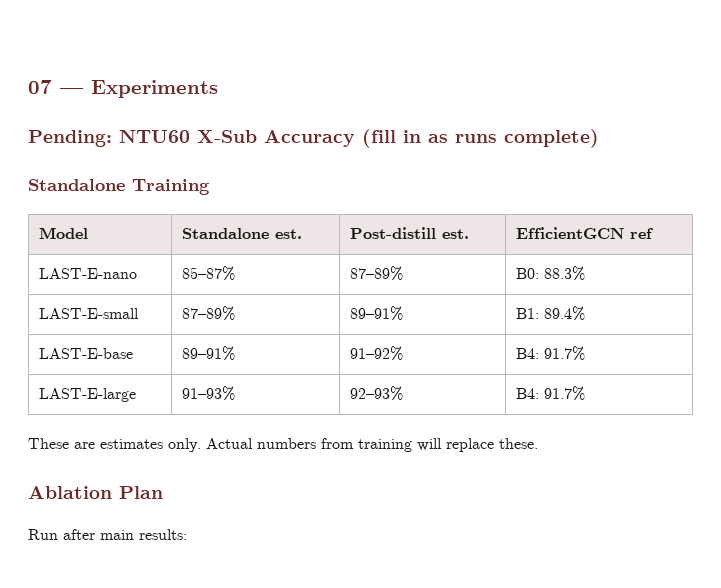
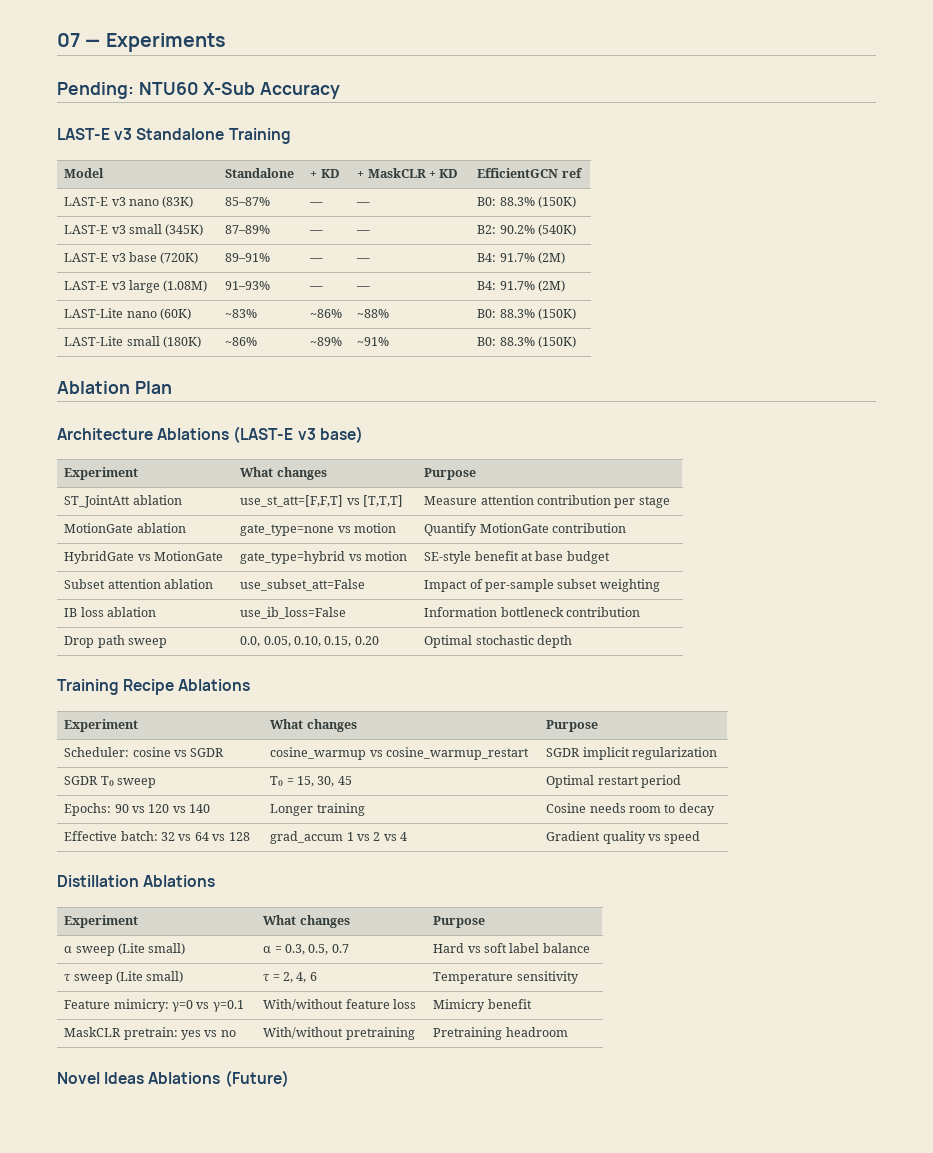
[362,129,599,148] (fill in as runs complete) // -> [57,128,133,140] // LAST-E v3
[275,229,303,239] [350,227,470,239] [516,227,654,239] [39,268,138,279] est. | Post-distill est. | EfficientGCN ref // LAST-E-nano -> [310,169,340,178] [357,168,459,178] [477,168,583,178] [64,196,194,208] | + KD | + MaskCLR + KD | EfficientGCN ref // LAST-E v3 nano (83K)
[350,266,404,281] [516,266,586,281] [39,308,140,319] [182,306,236,321] [350,306,404,321] [516,306,586,321] [39,348,134,359] [182,346,236,361] [350,346,404,361] [516,346,586,361] [39,388,137,402] 87–89% | B0: 88.3% // LAST-E-small | 87–89% | 89–91% | B1: 89.4% // LAST-E-base | 89–91% | 91–92% | B4: 91.7% // LAST-E-large -> [309,202,324,206] [356,202,371,206] [477,196,577,208] [64,224,204,236] [225,225,271,234] [309,230,324,234] [356,230,371,234] [477,224,577,236] [64,252,199,264] [225,253,271,262] [309,258,324,262] [356,258,371,262] [477,252,566,264] [64,280,208,293] — | — | B0: 88.3% (150K) // LAST-E v3 small (345K) | 87–89% | — | — | B2: 90.2% (540K) // LAST-E v3 base (720K) | 89–91% | — | — | B4: 91.7% (2M) // LAST-E v3 large (1.08M)
[350,386,404,401] [516,386,586,401] [28,438,538,452] [28,486,163,499] [28,529,187,540] 92–93% | B4: 91.7% // These are estimates only. Actual numbers from training will replace these. // Ablation Plan // Run after main results: -> [309,286,324,290] [356,286,371,290] [477,280,566,292] [64,308,192,320] [225,309,258,318] [310,309,343,318] [357,309,390,318] [477,308,577,320] [64,336,202,348] [225,337,258,346] [310,337,343,346] [357,337,390,346] [477,336,577,348] [57,381,172,394] [57,426,363,443] [64,467,139,480] [240,467,327,480] [424,468,477,480] [64,495,182,508] [240,495,404,507] [424,495,670,508] [64,523,186,533] [240,523,397,536] [424,523,627,536] [64,551,224,564] [240,551,408,564] [424,551,610,564] [64,579,214,589] [240,579,366,591] [424,579,660,592] [64,607,157,617] [240,607,347,619] [424,607,641,617] [64,635,168,648] [240,636,379,647] [424,635,573,648] [57,679,251,695] [64,719,139,732] [270,719,357,732] [546,720,599,732] [64,747,225,757] [270,747,530,760] [546,747,718,760] [64,776,157,788] [270,776,352,787] [546,775,682,788] [64,803,211,816] [270,803,365,816] [546,803,715,816] [64,831,250,841] [270,831,408,844] [546,831,701,844] [57,875,216,887] [64,915,139,928] [263,915,350,928] [433,916,486,928] [64,943,186,956] [263,944,349,955] [433,943,590,953] [64,971,184,984] [263,972,317,983] [433,971,579,984] [64,999,244,1012] [263,999,417,1011] [433,999,532,1012] [64,1027,236,1040] [263,1027,415,1040] [433,1027,568,1040] [57,1070,289,1087] — | — | B4: 91.7% (2M) // LAST-Lite nano (60K) | ~83% | ~86% | ~88% | B0: 88.3% (150K) // LAST-Lite small (180K) | ~86% | ~89% | ~91% | B0: 88.3% (150K) // Ablation Plan // Architecture Ablations (LAST-E v3 base) // Experiment | What changes | Purpose // ST_JointAtt ablation | use_st_att=[F,F,T] vs [T,T,T] | Measure attention contribution per stage // MotionGate ablation | gate_type=none vs motion | Quantify MotionGate contribution // HybridGate vs MotionGate | gate_type=hybrid vs motion | SE-style benefit at base budget // Subset attention ablation | use_subset_att=False | Impact of per-sample subset weighting // IB loss ablation | use_ib_loss=False | Information bottleneck contribution // Drop path sweep | 0.0, 0.05, 0.10, 0.15, 0.20 | Optimal stochastic depth // Training Recipe Ablations // Experiment | What changes | Purpose // Scheduler: cosine vs SGDR | cosine_warmup vs cosine_warmup_restart | SGDR implicit regularization // SGDR T₀ sweep | T₀ = 15, 30, 45 | Optimal restart period // Epochs: 90 vs 120 vs 140 | Longer training | Cosine needs room to decay // Effective batch: 32 vs 64 vs 128 | grad_accum 1 vs 2 vs 4 | Gradient quality vs speed // Distillation Ablations // Experiment | What changes | Purpose // α sweep (Lite small) | α = 0.3, 0.5, 0.7 | Hard vs soft label balance // τ sweep (Lite small) | τ = 2, 4, 6 | Temperature sensitivity // Feature mimicry: γ=0 vs γ=0.1 | With/without feature loss | Mimicry benefit // MaskCLR pretrain: yes vs no | With/without pretraining | Pretraining headroom // Novel Ideas Ablations (Future)

